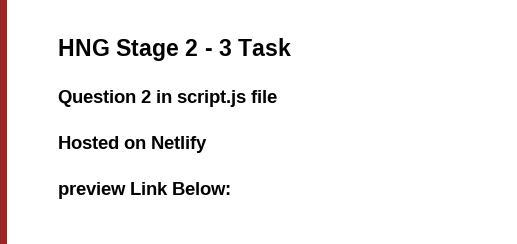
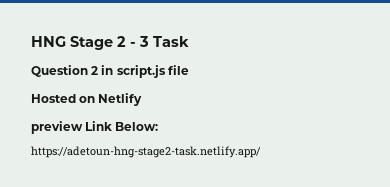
(231, 188) none -> [31,146,261,158] // https://adetoun-hng-stage2-task.netlify.app/

